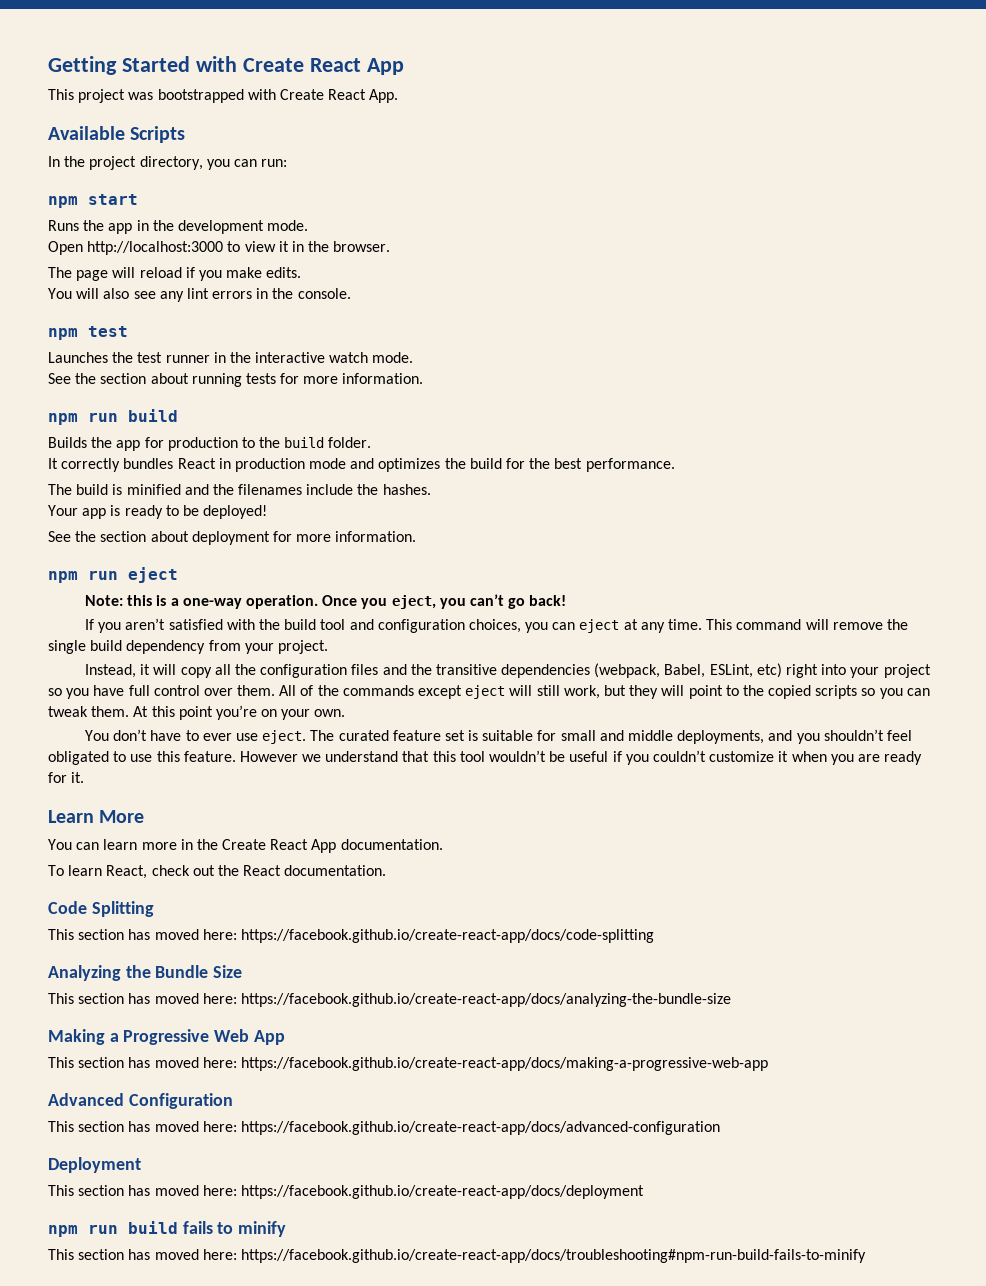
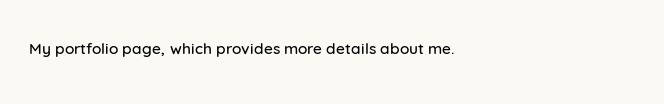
[48,56,404,75] [48,89,399,103] [48,126,186,143] [48,156,288,170] [48,194,138,208] [48,220,309,234] [48,241,391,255] [48,267,302,281] [48,288,351,302] [48,326,128,340] [48,352,414,363] [48,373,424,387] [48,409,178,425] [48,437,372,451] [48,458,675,472] [48,484,431,495] [48,505,268,519] [48,531,417,545] [48,567,178,583] [85,594,567,609] [85,618,908,633] [48,640,328,654] [85,663,931,678] [48,685,930,699] [48,705,346,720] [85,729,912,744] [48,750,923,765] [48,772,85,783] [48,810,145,823] [48,839,443,853] [48,865,387,879] [48,901,154,917] [48,929,654,943] [48,965,243,981] [48,993,731,1007] [48,1029,285,1045] [48,1057,768,1071] [48,1093,233,1109] [48,1121,720,1135] [48,1157,141,1173] [48,1185,644,1199] [48,1221,287,1237] [48,1249,866,1263] Getting Started with Create React App // This project was bootstrapped with Create React App. // Available Scripts // In the project directory, you can run: // npm start // Runs the app in the development mode. // Open http://localhost:3000 to view it in the browser. // The page will reload if you make edits. // You will also see any lint errors in the console. // npm test // Launches the test runner in the interactive watch mode. // See the section about running tests for more information. // npm run build // Builds the app for production to the build folder. // It correctly bundles React in production mode and optimizes the build for the best performance. // The build is minified and the filenames include the hashes. // Your app is ready to be deployed! // See the section about deployment for more information. // npm run eject // Note: this is a one-way operation. Once you eject, you can’t go back! // If you aren’t satisfied with the build tool and configuration choices, you can eject at any time. This command will remove the single build dependency from your project. // Instead, it will copy all the configuration files and the transitive dependencies (webpack, Babel, ESLint, etc) right into your project so you have full control over them. All of the commands except eject will still work, but they will point to the copied scripts so you can tweak them. At this point you’re on your own. // You don’t have to ever use eject. The curated feature set is suitable for small and middle deployments, and you shouldn’t feel obligated to use this feature. However we understand that this tool wouldn’t be useful if you couldn’t customize it when you are ready for it. // Learn More // You can learn more in the Create React App documentation. // To learn React, check out the React documentation. // Code Splitting // This section has moved here: https://facebook.github.io/create-react-app/docs/code-splitting // Analyzing the Bundle Size // This section has moved here: https://facebook.github.io/create-react-app/docs/analyzing-the-bundle-size // Making a Progressive Web App // This section has moved here: https://facebook.github.io/create-react-app/docs/making-a-progressive-web-app // Advanced Configuration // This section has moved here: https://facebook.github.io/create-react-app/docs/advanced-configuration // Deployment // This section has moved here: https://facebook.github.io/create-react-app/docs/deployment // npm run build fails to minify // This section has moved here: https://facebook.github.io/create-react-app/docs/troubleshooting#npm-run-build-fails-to-minify -> [29,43,455,57] My portfolio page, which provides more details about me.

